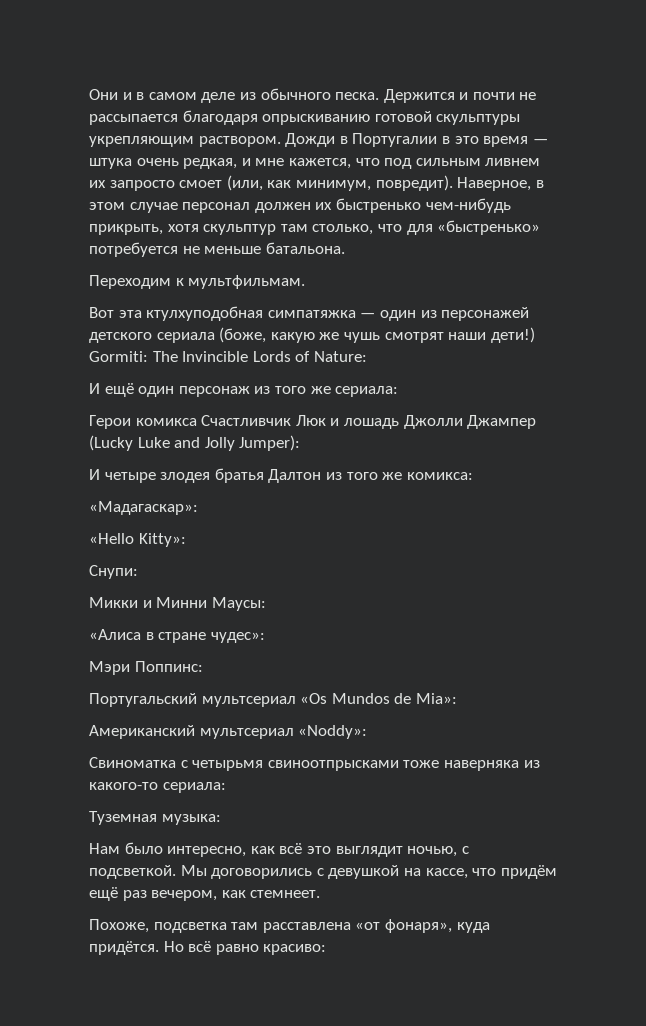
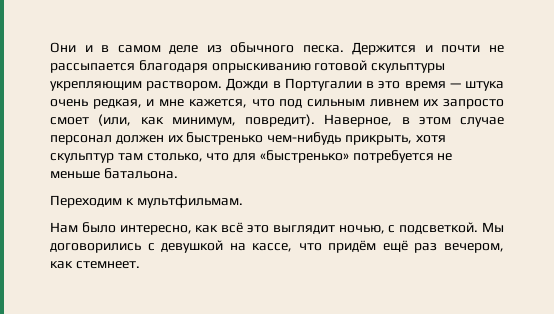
[89,306,530,321] [89,327,535,343] [89,351,367,362] [89,383,399,397] [89,415,537,429] [89,435,301,451] [89,468,473,483] [89,501,198,515] [89,533,186,547] [89,565,138,579] [89,597,266,611] [89,629,265,643] [89,661,203,675] [89,693,457,707] [89,725,368,739] [89,757,540,771] [89,782,226,793] [89,811,221,825] // Вот эта ктулхуподобная симпатяжка — один из персонажей детского сериала (боже, какую же чушь смотрят наши дети!) Gormiti: The Invincible Lords of Nature: // И ещё один персонаж из того же сериала: // Герои комикса Счастливчик Люк и лошадь Джолли Джампер (Lucky Luke and Jolly Jumper): // И четыре злодея братья Далтон из того же комикса: // «Мадагаскар»: // «Hello Kitty»: // Снупи: // Микки и Минни Маусы: // «Алиса в стране чудес»: // Мэри Поппинс: // Португальский мультсериал «Os Mundos de Mia»: // Американский мультсериал «Noddy»: // Свиноматка с четырьмя свиноотпрысками тоже наверняка из какого-то сериала: // Туземная музыка: -> (243, 201) none
[89,919,490,933] [89,941,327,955] // Похоже, подсветка там расставлена «от фонаря», куда придётся. Но всё равно красиво: -> (140, 265) none

